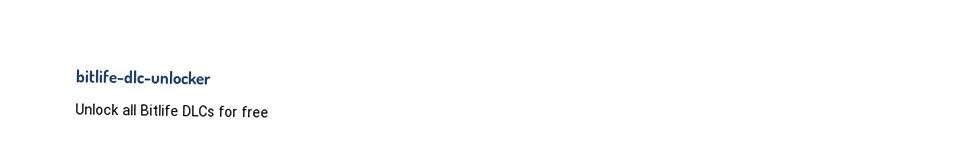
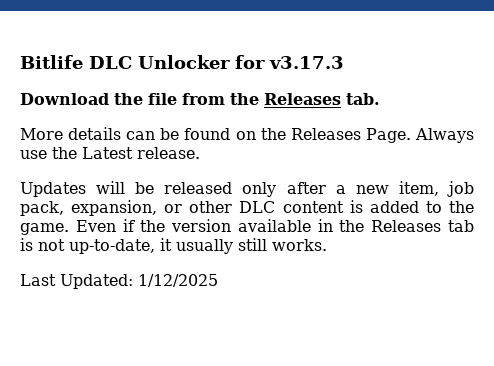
[75,69,212,85] [75,103,269,118] bitlife-dlc-unlocker // Unlock all Bitlife DLCs for free -> [20,55,344,69] [20,93,380,105] [20,127,474,143] [20,147,200,159] [20,181,474,197] [20,200,474,216] [20,219,474,235] [20,238,327,254] [20,274,218,289] Bitlife DLC Unlocker for v3.17.3 // Download the file from the Releases tab. // More details can be found on the Releases Page. Always use the Latest release. // Updates will be released only after a new item, job pack, expansion, or other DLC content is added to the game. Even if the version available in the Releases tab is not up-to-date, it usually still works. // Last Updated: 1/12/2025

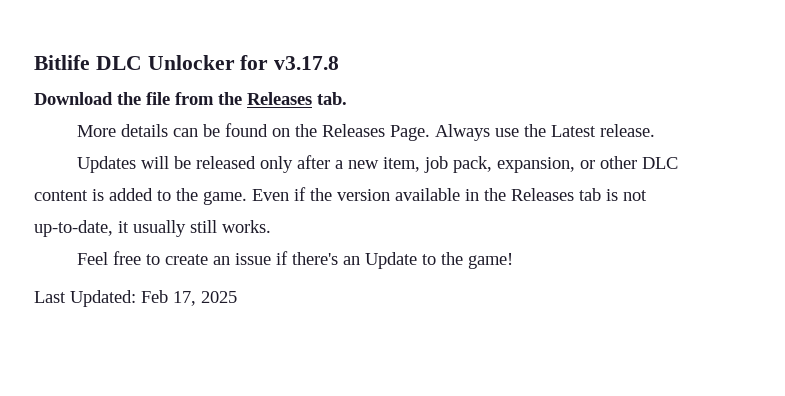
[269,56,344,69] v3.17.3 -> [274,56,340,70] v3.17.8
(327, 245) none -> [76,251,513,269] // Feel free to create an issue if there's an Update to the game!
[138,274,218,287] 1/12/2025 -> [141,290,237,306] Feb 17, 2025

